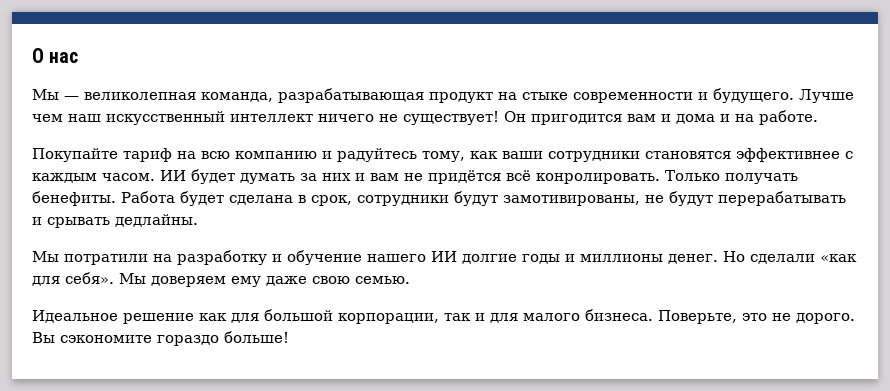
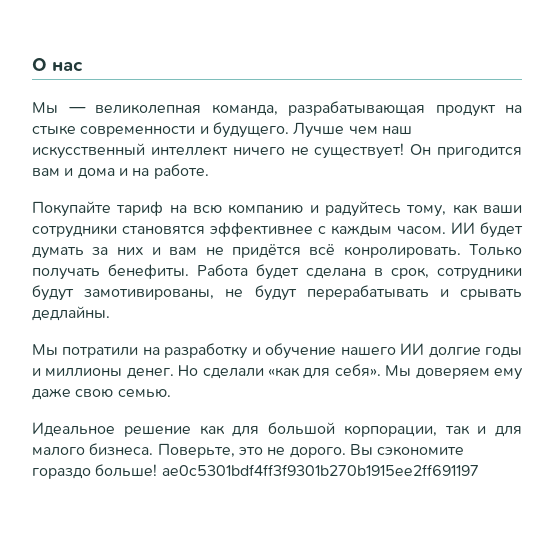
(289, 337) none -> [161,464,479,476] ae0c5301bdf4ff3f9301b270b1915ee2ff691197

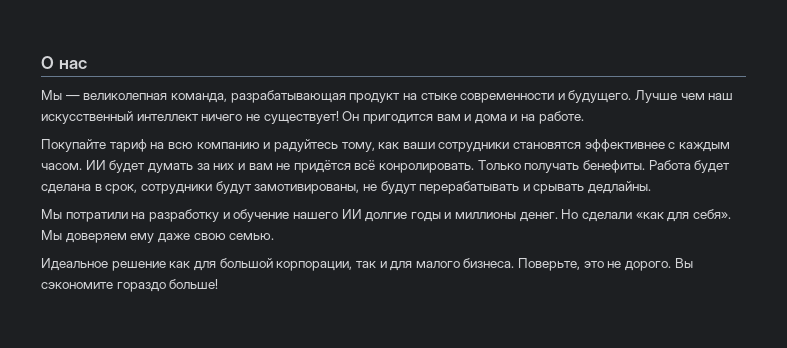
[161,464,479,476] ae0c5301bdf4ff3f9301b270b1915ee2ff691197 -> (219, 284) none

